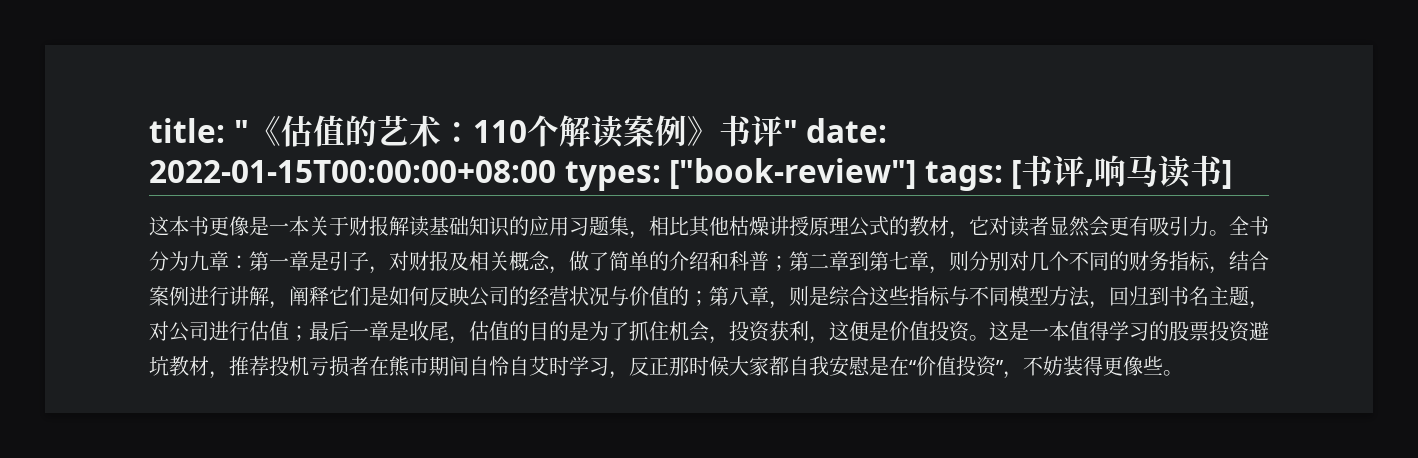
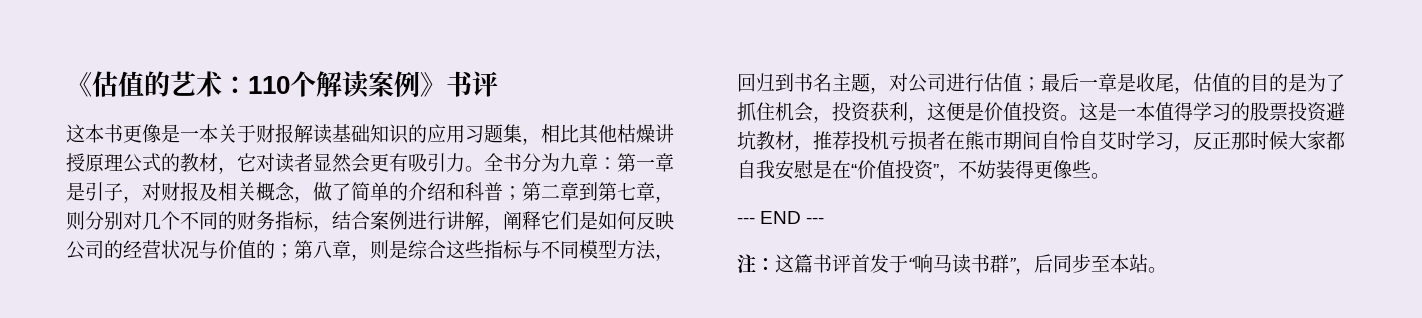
[149,118,249,143] title: " -> (66, 84) none
[782,118,888,143] [149,155,1233,191] " date: 2022-01-15T00:00:00+08:00 types: ["book-review"] tags: [书评,响马读书] -> (498, 84) none
(1183, 373) none -> [737,211,825,224] [737,254,1167,275] // --- END --- // 注：这篇书评首发于“响马读书群”，后同步至本站。

